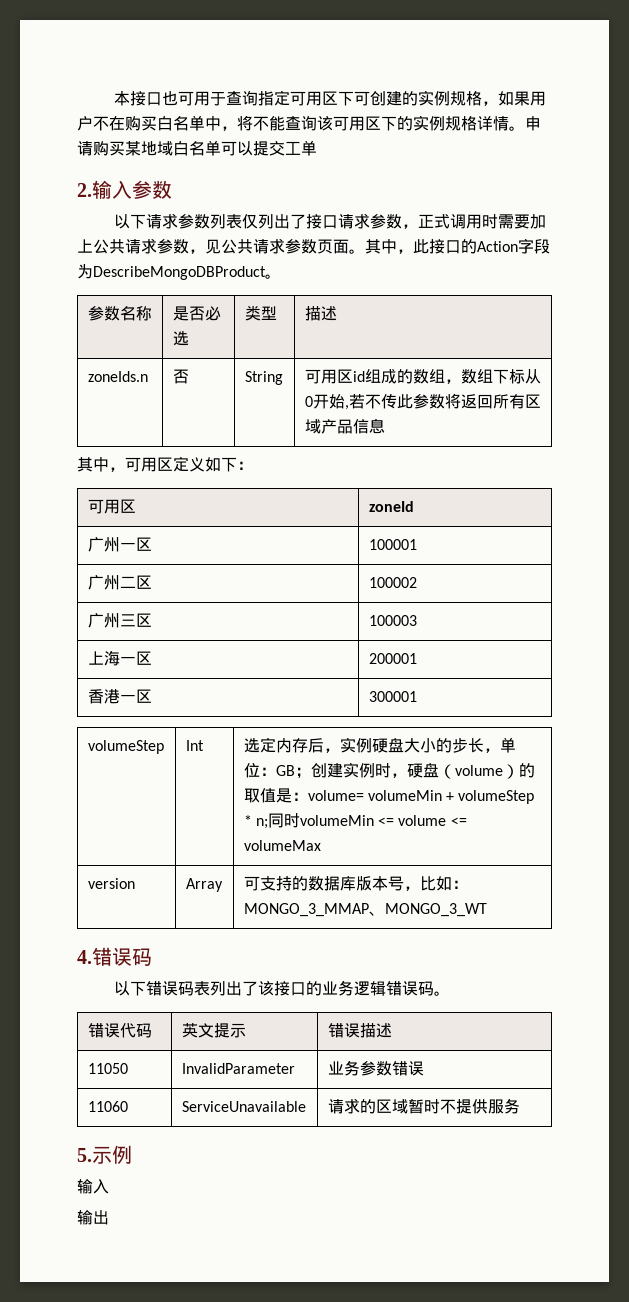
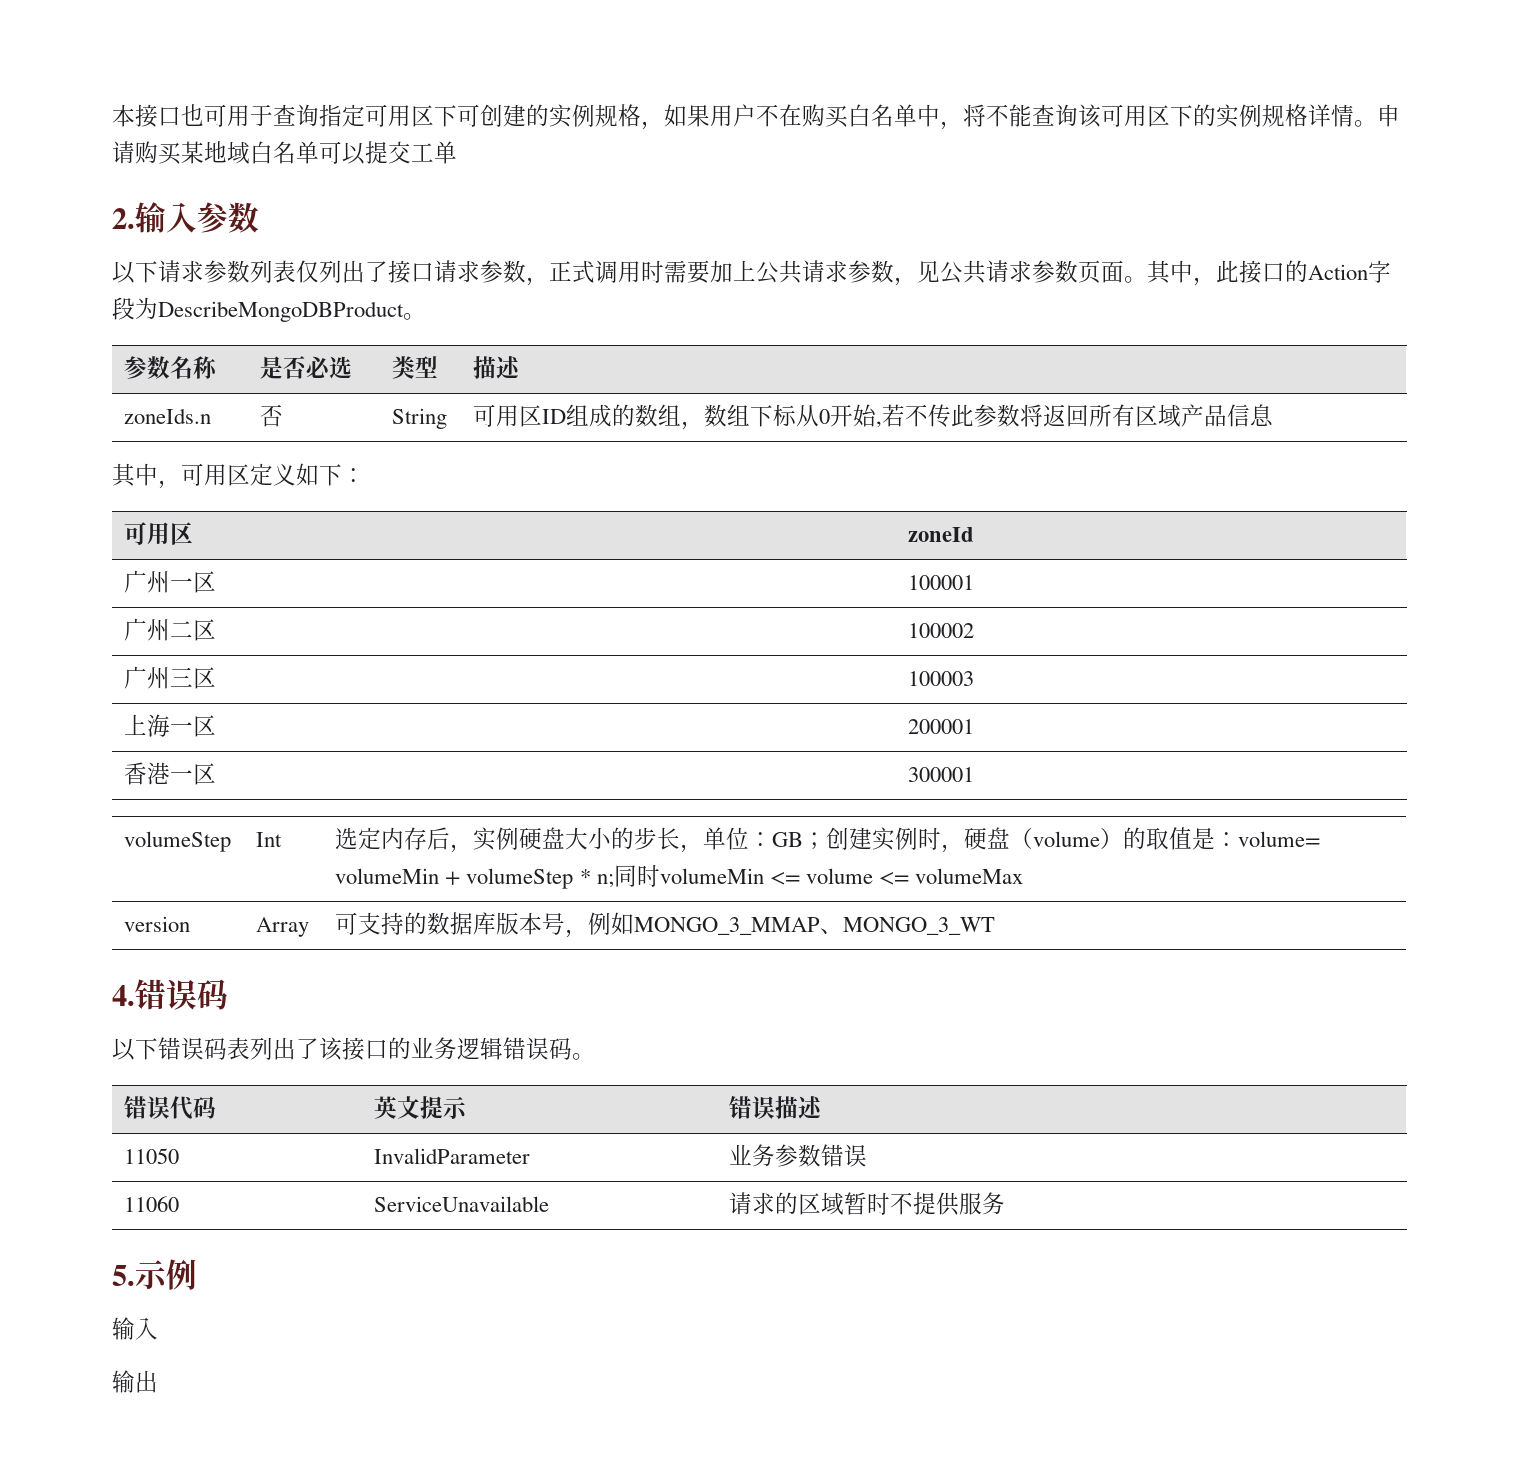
[352,371,365,382] id -> [542,409,567,424] ID
[419,876,468,891] 比如： -> [588,912,635,935] 例如

